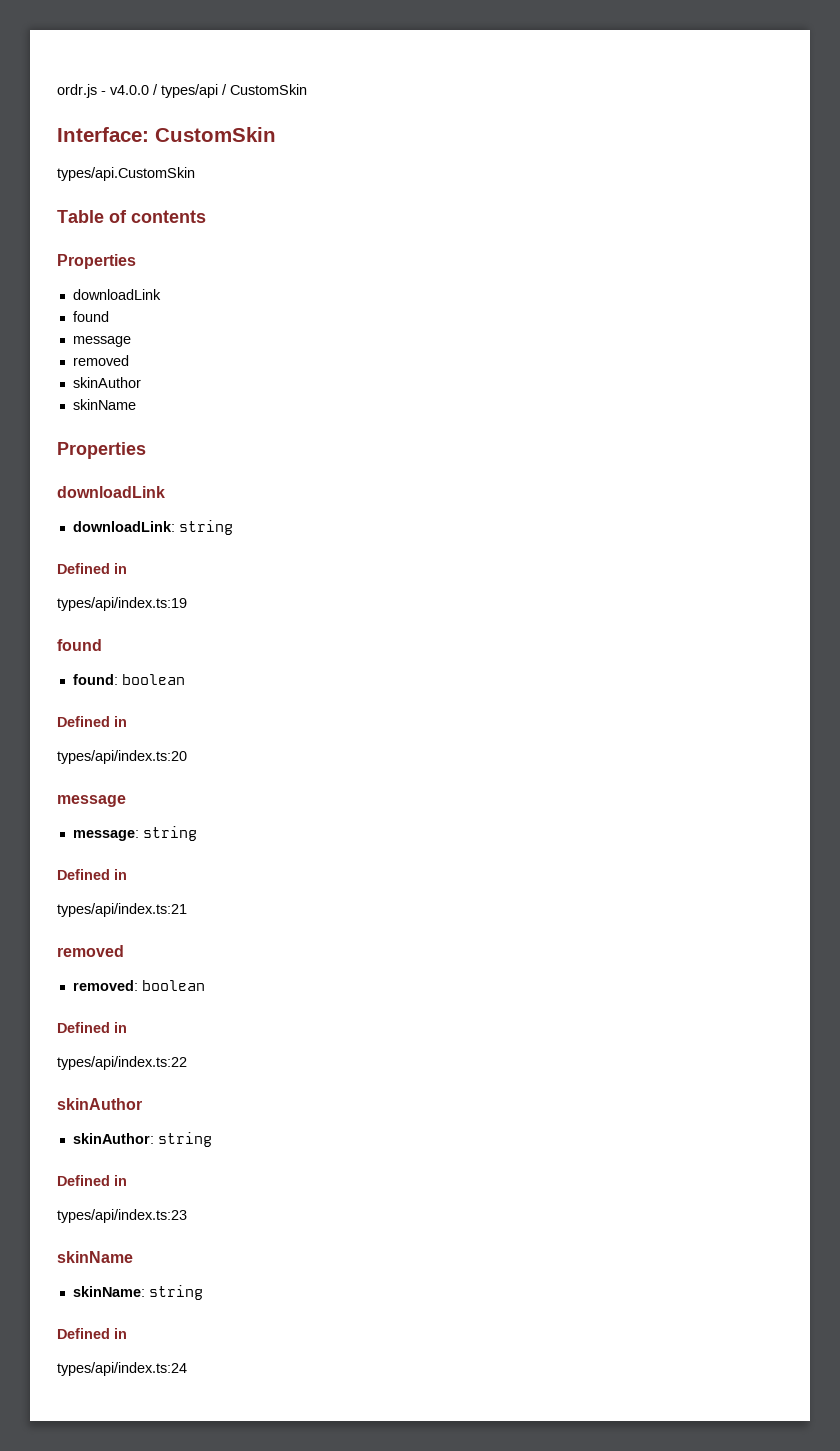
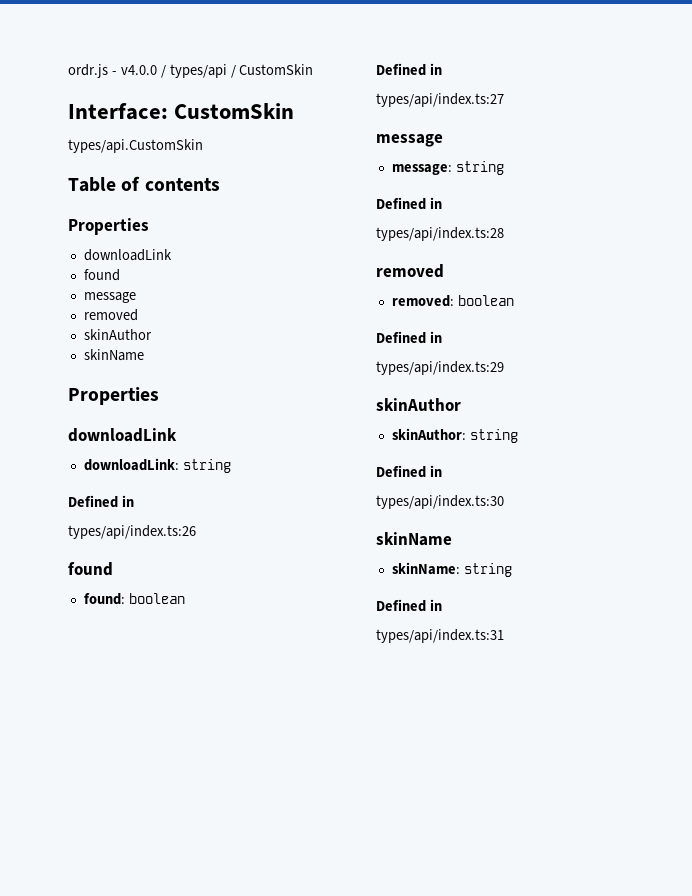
[57,597,187,611] types/api/index.ts:19 -> [68,525,196,539] types/api/index.ts:26
[57,750,187,764] types/api/index.ts:20 -> [376,93,504,107] types/api/index.ts:27
[57,903,187,917] types/api/index.ts:21 -> [376,227,504,241] types/api/index.ts:28
[57,1056,187,1070] types/api/index.ts:22 -> [376,361,504,375] types/api/index.ts:29
[57,1209,187,1223] types/api/index.ts:23 -> [376,495,504,509] types/api/index.ts:30
[57,1362,187,1376] types/api/index.ts:24 -> [376,629,504,643] types/api/index.ts:31

